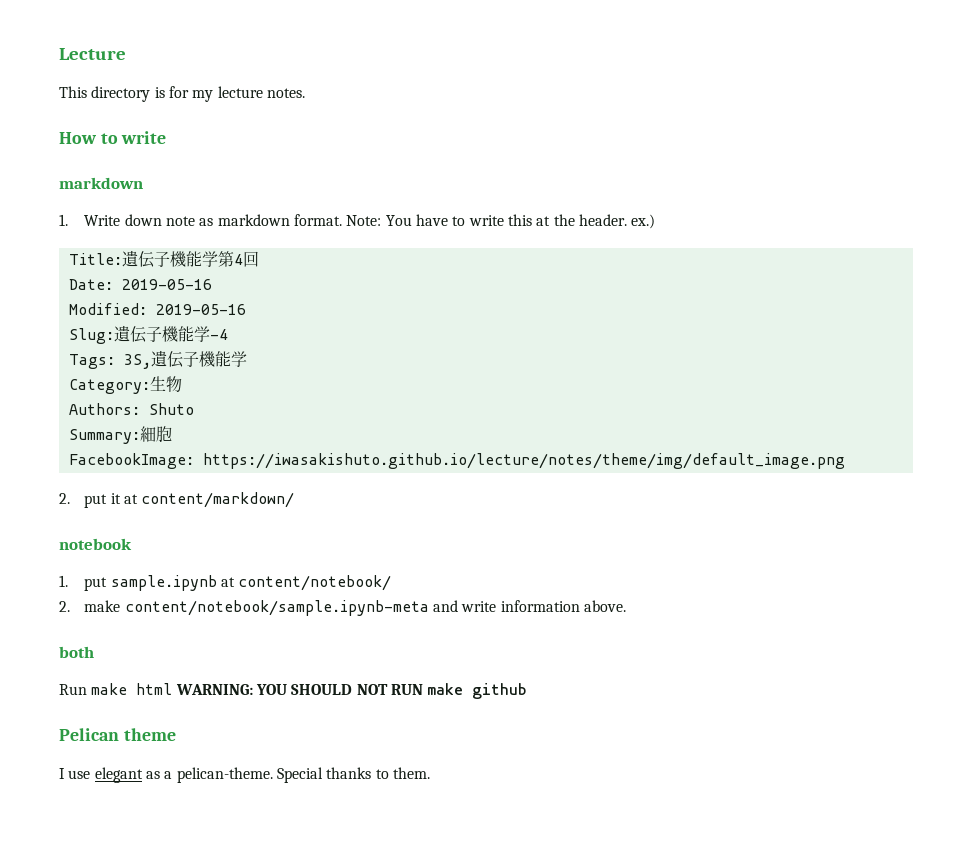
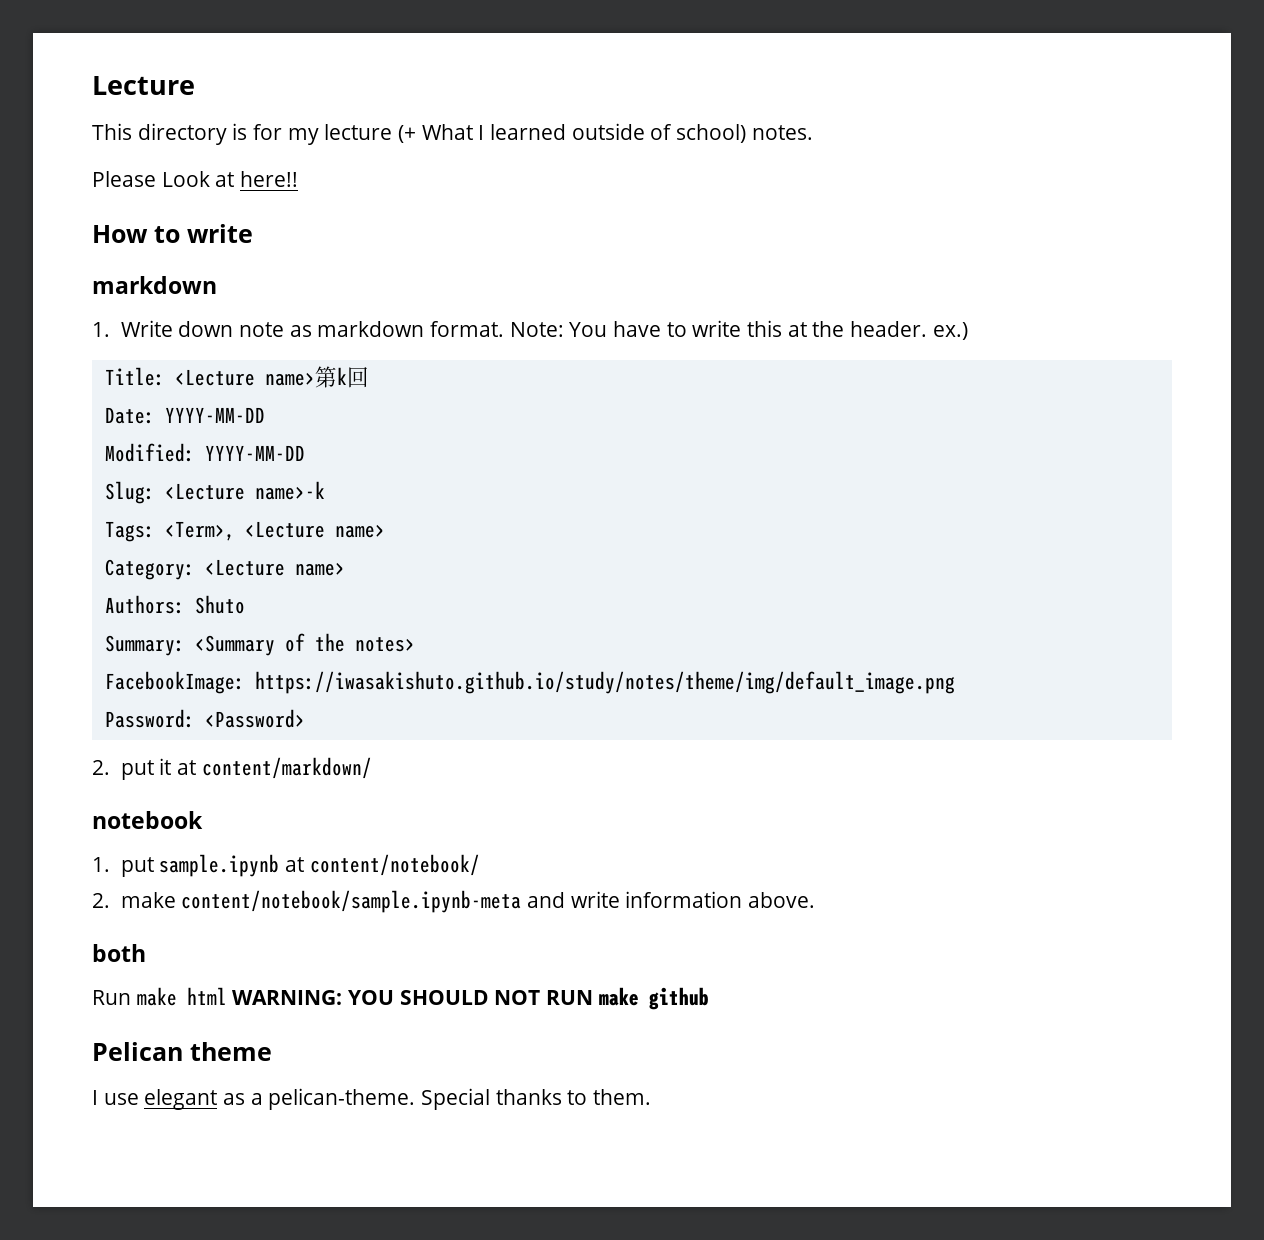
[266,88,305,98] notes. -> [398,123,813,143] [92,171,299,187] (+ What I learned outside of school) notes. // Please Look at here!!
[121,250,243,268] 遺伝子機能学第4 -> [174,366,347,388] <Lecture name>第k
[121,279,212,290] 2019-05-16 -> [164,407,265,423] YYYY-MM-DD
[155,304,246,315] 2019-05-16 -> [204,445,305,461] YYYY-MM-DD
[113,325,228,343] [68,350,247,369] 遺伝子機能学-4 // Tags: 3S,遺伝子機能学 -> [164,481,325,500] [104,521,385,542] <Lecture name>-k // Tags: <Term>, <Lecture name>
[149,376,182,393] 生物 -> [204,559,345,576] <Lecture name>
[139,426,172,442] [68,453,845,469] 細胞 // FacebookImage: https://iwasakishuto.github.io/lecture/notes/theme/img/default_image.png -> [194,633,415,656] [104,671,955,694] [104,709,305,728] <Summary of the notes> // FacebookImage: https://iwasakishuto.github.io/study/notes/theme/img/default_image.png // Password: <Password>

